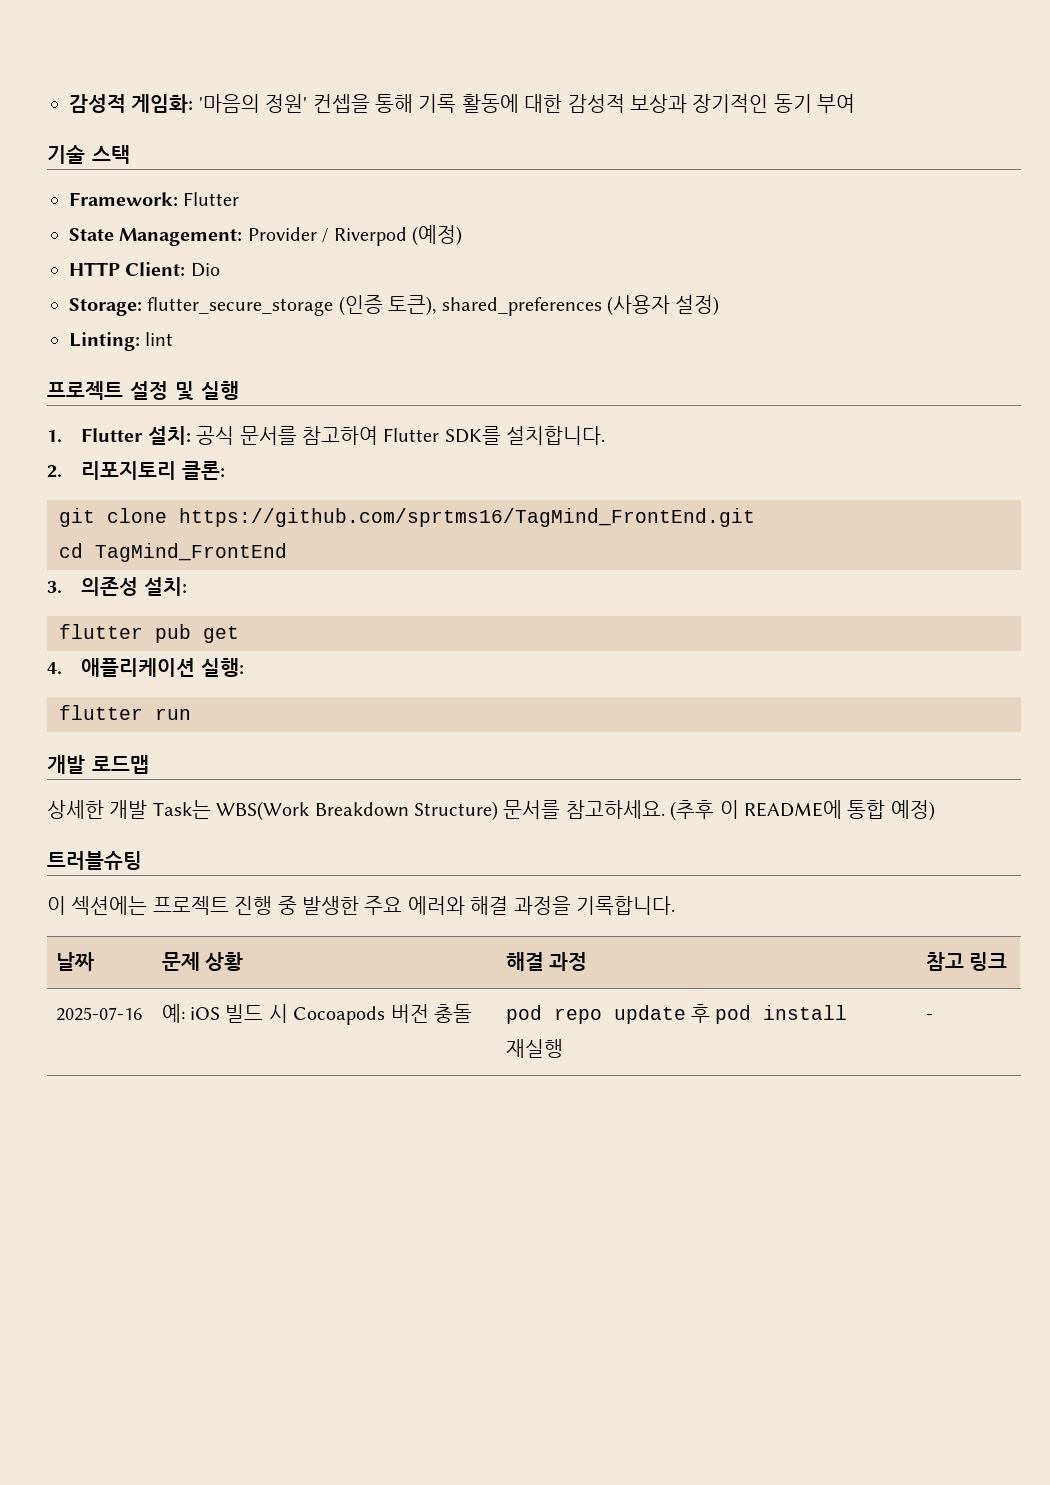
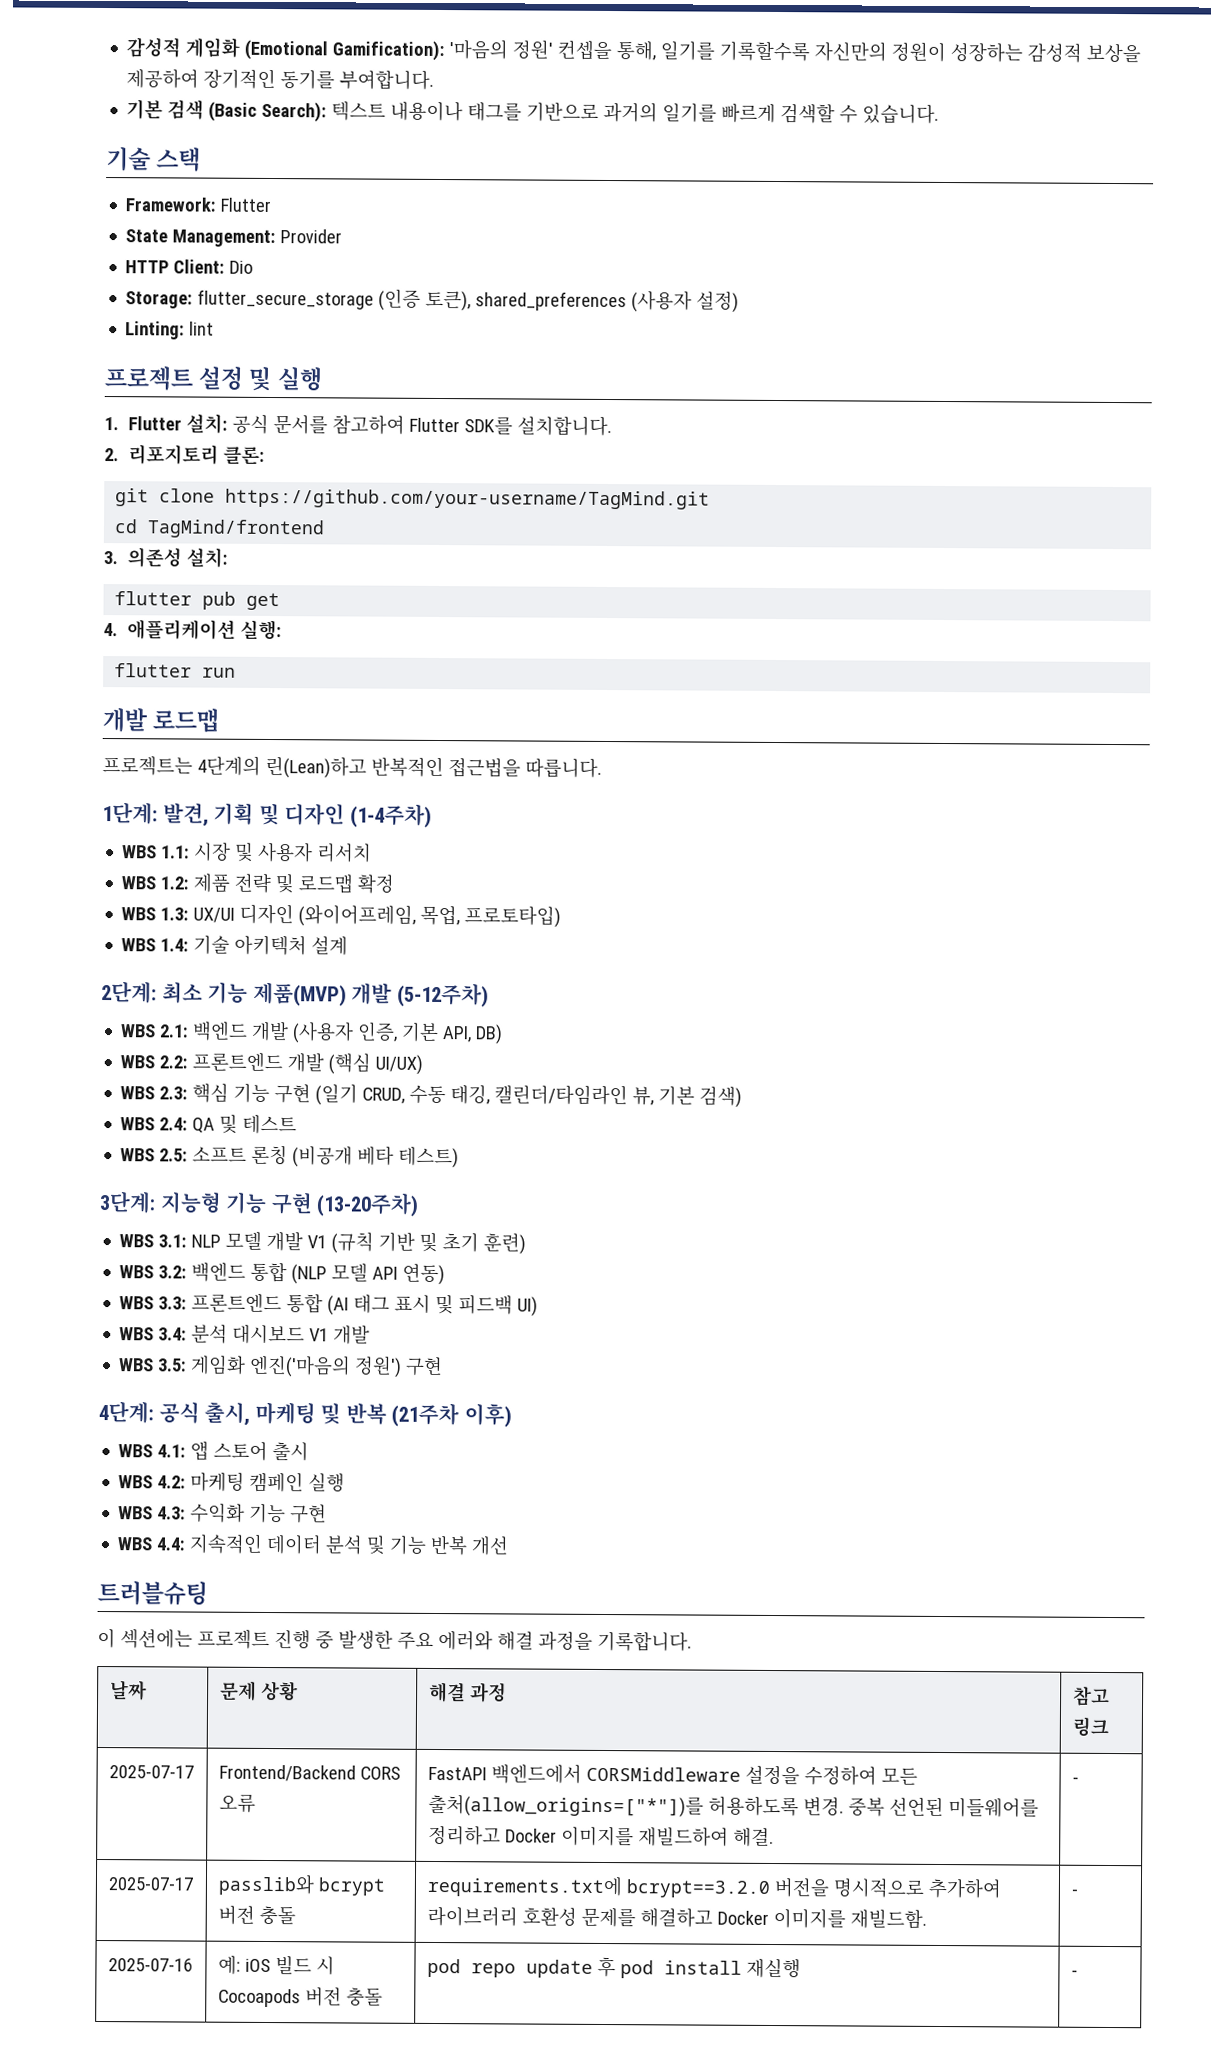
[69,94,856,113] 감성적 게임화: '마음의 정원' 컨셉을 통해 기록 활동에 대한 감성적 보상과 장기적인 동기 부여 -> [126,37,1142,63] [126,68,435,90] [126,99,940,124] 감성적 게임화 (Emotional Gamification): '마음의 정원' 컨셉을 통해, 일기를 기록할수록 자신만의 정원이 성장하는 감성적 보상을 제공하여 장기적인 동기를 부여합니다. // 기본 검색 (Basic Search): 텍스트 내용이나 태그를 기반으로 과거의 일기를 빠르게 검색할 수 있습니다.
[322,225,462,246] / Riverpod (예정) -> (343, 236) none
[179,508,755,527] https://github.com/sprtms16/TagMind_FrontEnd.git -> [225,488,711,510] https://github.com/your-username/TagMind.git
[95,543,287,562] TagMind_FrontEnd -> [147,519,326,539] TagMind/frontend
[47,800,935,821] 상세한 개발 Task는 WBS(Work Breakdown Structure) 문서를 참고하세요. (추후 이 README에 통합 예정) -> [102,755,602,779] [102,802,432,828] [122,841,373,863] [121,873,395,894] [121,903,562,928] [121,934,349,956] [101,981,489,1008] [120,1021,504,1045] [120,1052,424,1075] [120,1083,743,1108] [120,1114,298,1135] [120,1144,460,1169] [99,1191,420,1217] [119,1231,527,1255] [119,1262,446,1286] [119,1293,539,1317] [119,1324,371,1345] [118,1354,444,1378] [98,1400,512,1428] [118,1440,310,1462] [118,1471,346,1493] [118,1502,328,1524] [117,1533,510,1556] 프로젝트는 4단계의 린(Lean)하고 반복적인 접근법을 따릅니다. // 1단계: 발견, 기획 및 디자인 (1-4주차) // WBS 1.1: 시장 및 사용자 리서치 // WBS 1.2: 제품 전략 및 로드맵 확정 // WBS 1.3: UX/UI 디자인 (와이어프레임, 목업, 프로토타입) // WBS 1.4: 기술 아키텍처 설계 // 2단계: 최소 기능 제품(MVP) 개발 (5-12주차) // WBS 2.1: 백엔드 개발 (사용자 인증, 기본 API, DB) // WBS 2.2: 프론트엔드 개발 (핵심 UI/UX) // WBS 2.3: 핵심 기능 구현 (일기 CRUD, 수동 태깅, 캘린더/타임라인 뷰, 기본 검색) // WBS 2.4: QA 및 테스트 // WBS 2.5: 소프트 론칭 (비공개 베타 테스트) // 3단계: 지능형 기능 구현 (13-20주차) // WBS 3.1: NLP 모델 개발 V1 (규칙 기반 및 초기 훈련) // WBS 3.2: 백엔드 통합 (NLP 모델 API 연동) // WBS 3.3: 프론트엔드 통합 (AI 태그 표시 및 피드백 UI) // WBS 3.4: 분석 대시보드 V1 개발 // WBS 3.5: 게임화 엔진('마음의 정원') 구현 // 4단계: 공식 출시, 마케팅 및 반복 (21주차 이후) // WBS 4.1: 앱 스토어 출시 // WBS 4.2: 마케팅 캠페인 실행 // WBS 4.3: 수익화 기능 구현 // WBS 4.4: 지속적인 데이터 분석 및 기능 반복 개선
(1007, 961) none -> [108,1765,194,1779] [218,1764,401,1782] [218,1793,256,1813] [427,1764,918,1786] [427,1793,1039,1818] [427,1825,774,1848] [1071,1776,1079,1784] [107,1877,193,1891] [217,1873,385,1896] [217,1905,296,1925] [426,1875,1001,1899] [426,1906,927,1929] [1070,1888,1078,1896] // 2025-07-17 | Frontend/Backend CORS 오류 | FastAPI 백엔드에서 CORSMiddleware 설정을 수정하여 모든 출처(allow_origins=["*"])를 허용하도록 변경. 중복 선언된 미들웨어를 정리하고 Docker 이미지를 재빌드하여 해결. | - // 2025-07-17 | passlib와 bcrypt 버전 충돌 | requirements.txt에 bcrypt==3.2.0 버전을 명시적으로 추가하여 라이브러리 호환성 문제를 해결하고 Docker 이미지를 재빌드함. | -

